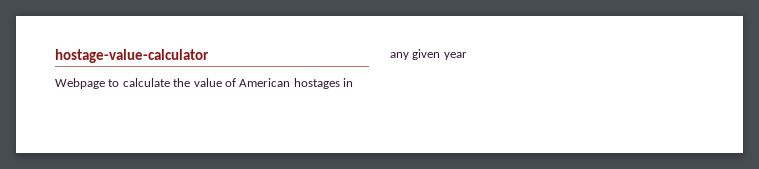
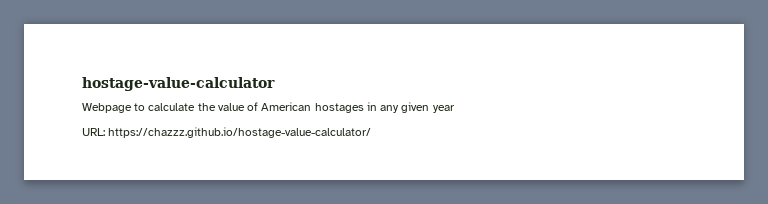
(467, 56) none -> [82,127,372,138] // URL: https://chazzz.github.io/hostage-value-calculator/

